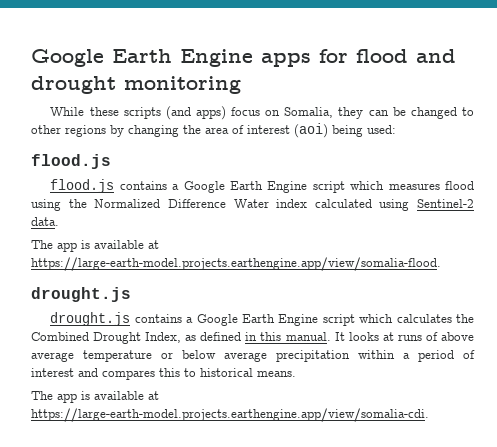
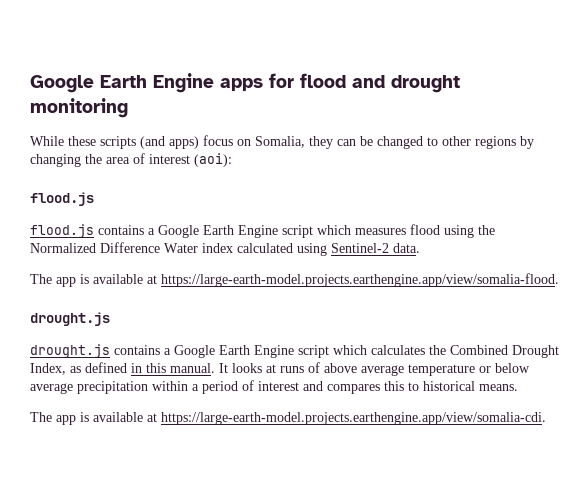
[294,123,396,138] (aoi) being used: -> [194,153,232,167] (aoi):

